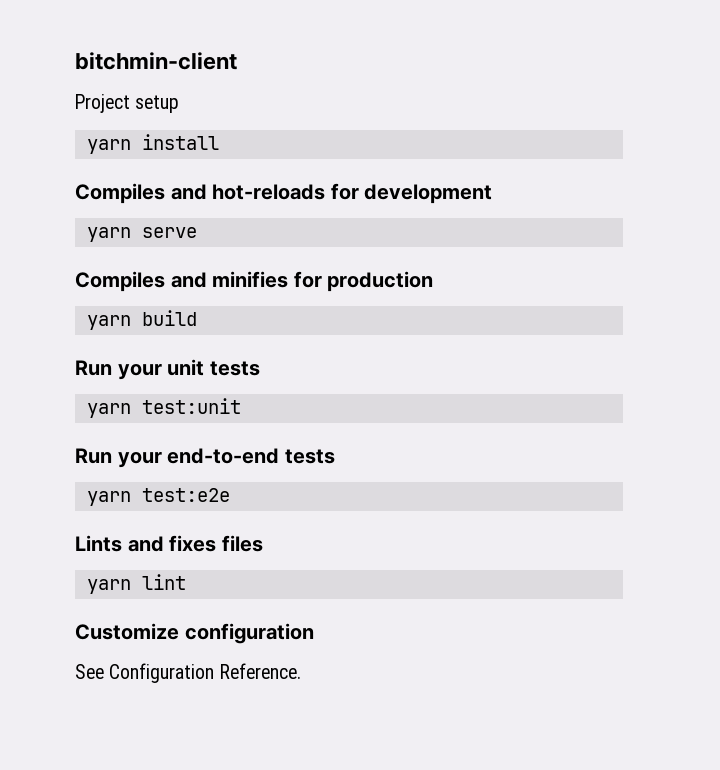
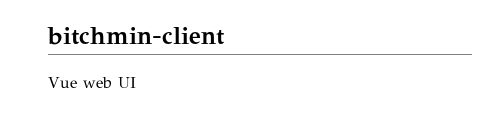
[75,94,180,113] [86,134,219,154] [75,183,493,204] [86,227,197,242] [75,271,434,292] [86,310,197,330] [75,359,260,380] [86,398,241,418] [75,448,335,468] [86,488,230,506] [75,535,263,552] [86,574,186,594] [75,623,314,644] [75,663,301,683] Project setup // yarn install // Compiles and hot-reloads for development // yarn serve // Compiles and minifies for production // yarn build // Run your unit tests // yarn test:unit // Run your end-to-end tests // yarn test:e2e // Lints and fixes files // yarn lint // Customize configuration // See Configuration Reference. -> [48,77,136,88] Vue web UI

